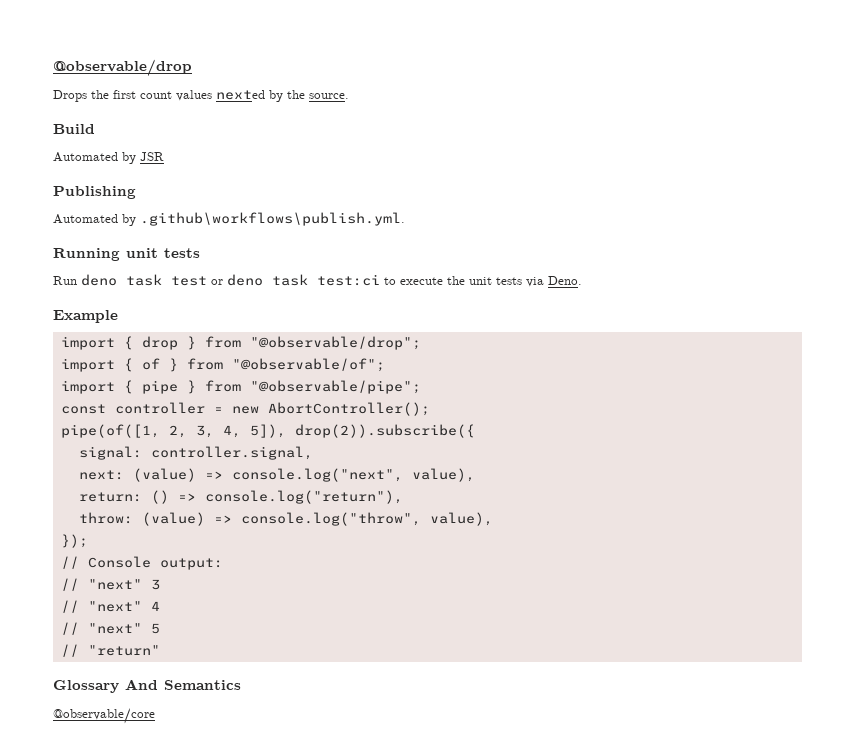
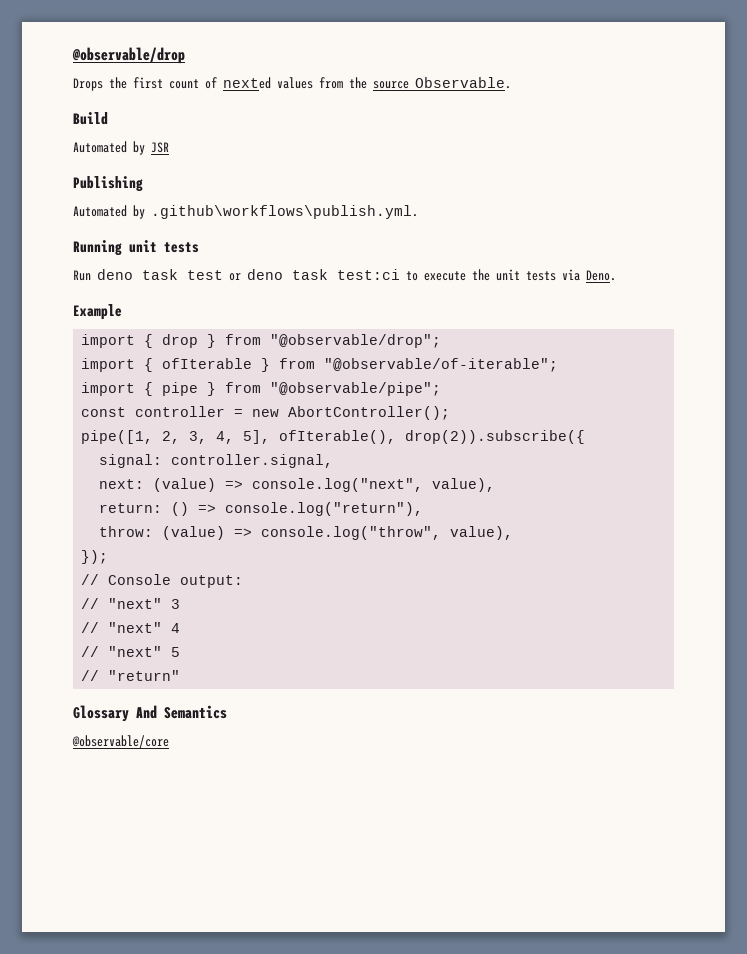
[176,90,349,102] values nexted by the source. -> [205,77,511,89] of nexted values from the source Observable.
[141,358,385,372] of } from "@observable/of"; -> [162,358,559,372] ofIterable } from "@observable/of-iterable";
[60,424,160,438] pipe(of([1, -> [81,430,154,444] pipe([1,
[249,424,286,438] 5]), -> [243,430,397,444] 5], ofIterable(),

